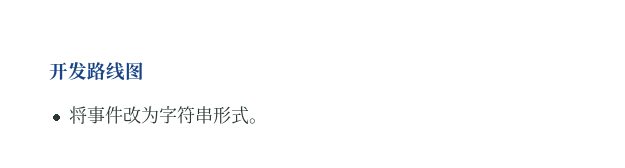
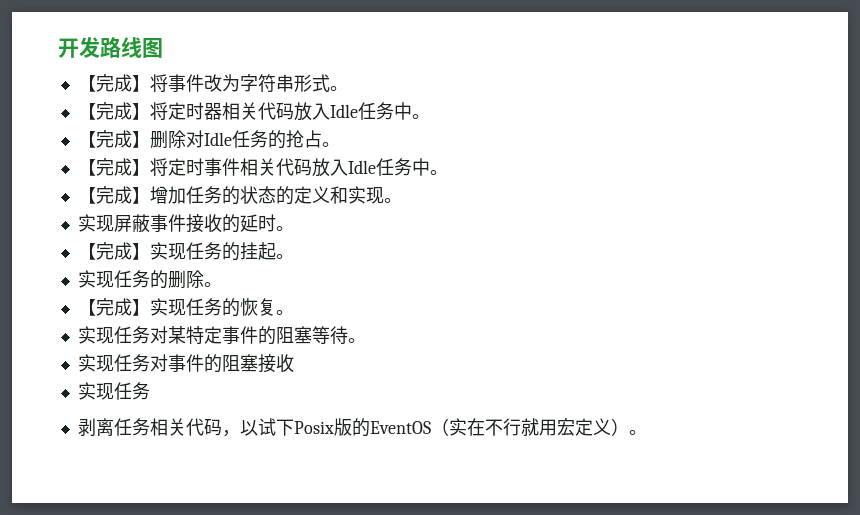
(144, 71) none -> [77,74,150,92] 【完成】
(267, 121) none -> [77,102,430,121] [77,130,340,149] [77,158,448,177] [77,186,402,205] [77,214,294,233] [77,242,294,261] [77,270,222,289] [77,298,294,317] [77,326,366,345] [77,354,294,373] [77,382,150,400] [77,418,647,437] // 【完成】将定时器相关代码放入Idle任务中。 // 【完成】删除对Idle任务的抢占。 // 【完成】将定时事件相关代码放入Idle任务中。 // 【完成】增加任务的状态的定义和实现。 // 实现屏蔽事件接收的延时。 // 【完成】实现任务的挂起。 // 实现任务的删除。 // 【完成】实现任务的恢复。 // 实现任务对某特定事件的阻塞等待。 // 实现任务对事件的阻塞接收 // 实现任务 // 剥离任务相关代码，以试下Posix版的EventOS（实在不行就用宏定义）。

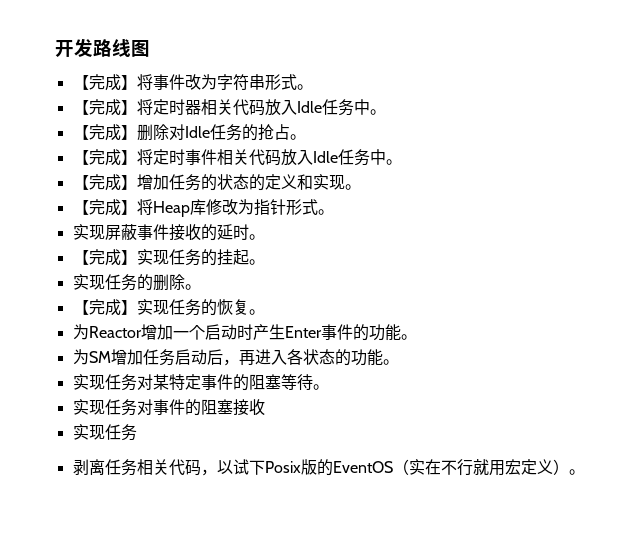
(402, 200) none -> [72,199,334,217] // 【完成】将Heap库修改为指针形式。
(294, 312) none -> [72,324,417,341] [72,349,399,366] // 为Reactor增加一个启动时产生Enter事件的功能。 // 为SM增加任务启动后，再进入各状态的功能。

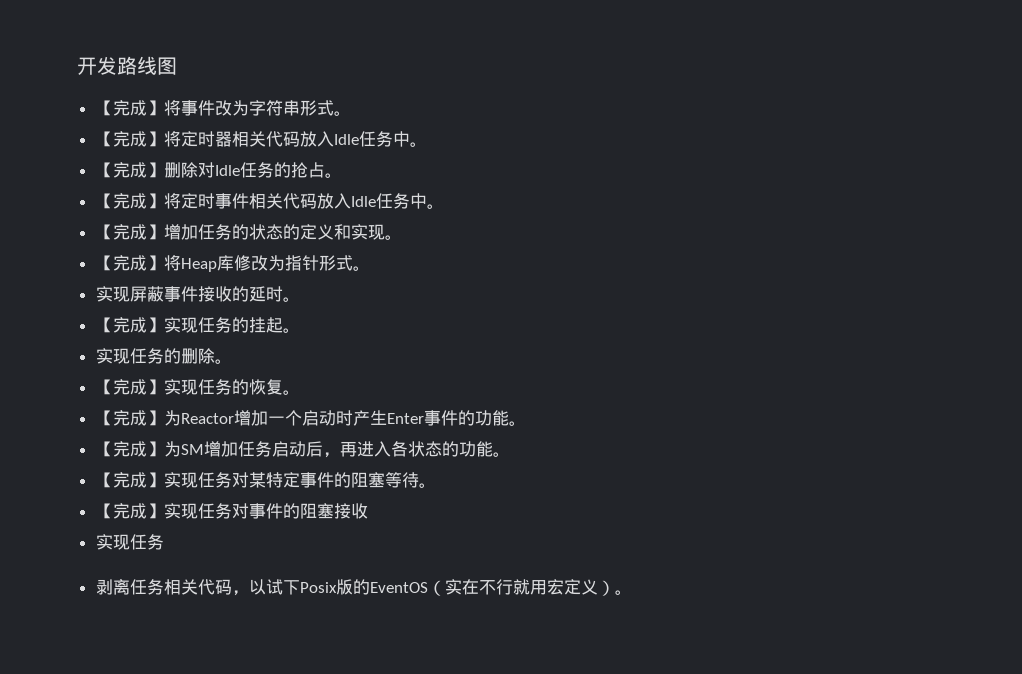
(265, 312) none -> [95,410,164,426] 【完成】
(417, 337) none -> [95,441,164,457] 【完成】
(399, 362) none -> [95,472,164,488] 【完成】
(329, 387) none -> [95,503,164,519] 【完成】

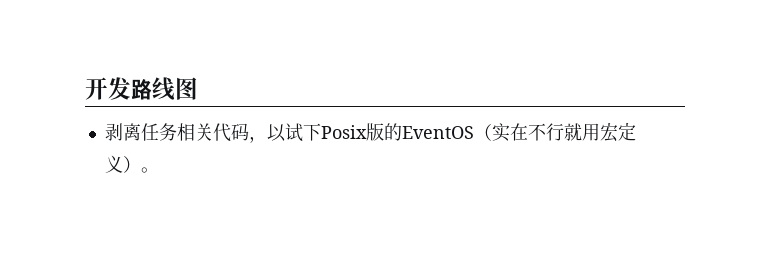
[95,100,351,116] [95,131,427,147] [95,162,342,178] [95,193,444,209] [95,224,402,240] [95,255,370,272] [95,286,300,302] [95,317,300,333] [95,348,232,364] [95,379,300,395] [95,410,526,426] [95,441,510,458] [95,472,436,488] [95,503,368,519] [95,534,164,550] // 【完成】将事件改为字符串形式。 // 【完成】将定时器相关代码放入Idle任务中。 // 【完成】删除对Idle任务的抢占。 // 【完成】将定时事件相关代码放入Idle任务中。 // 【完成】增加任务的状态的定义和实现。 // 【完成】将Heap库修改为指针形式。 // 实现屏蔽事件接收的延时。 // 【完成】实现任务的挂起。 // 实现任务的删除。 // 【完成】实现任务的恢复。 // 【完成】为Reactor增加一个启动时产生Enter事件的功能。 // 【完成】为SM增加任务启动后，再进入各状态的功能。 // 【完成】实现任务对某特定事件的阻塞等待。 // 【完成】实现任务对事件的阻塞接收 // 实现任务 -> (198, 88) none

